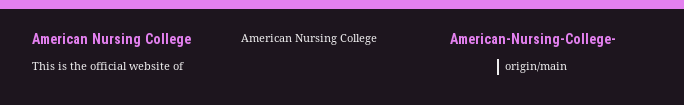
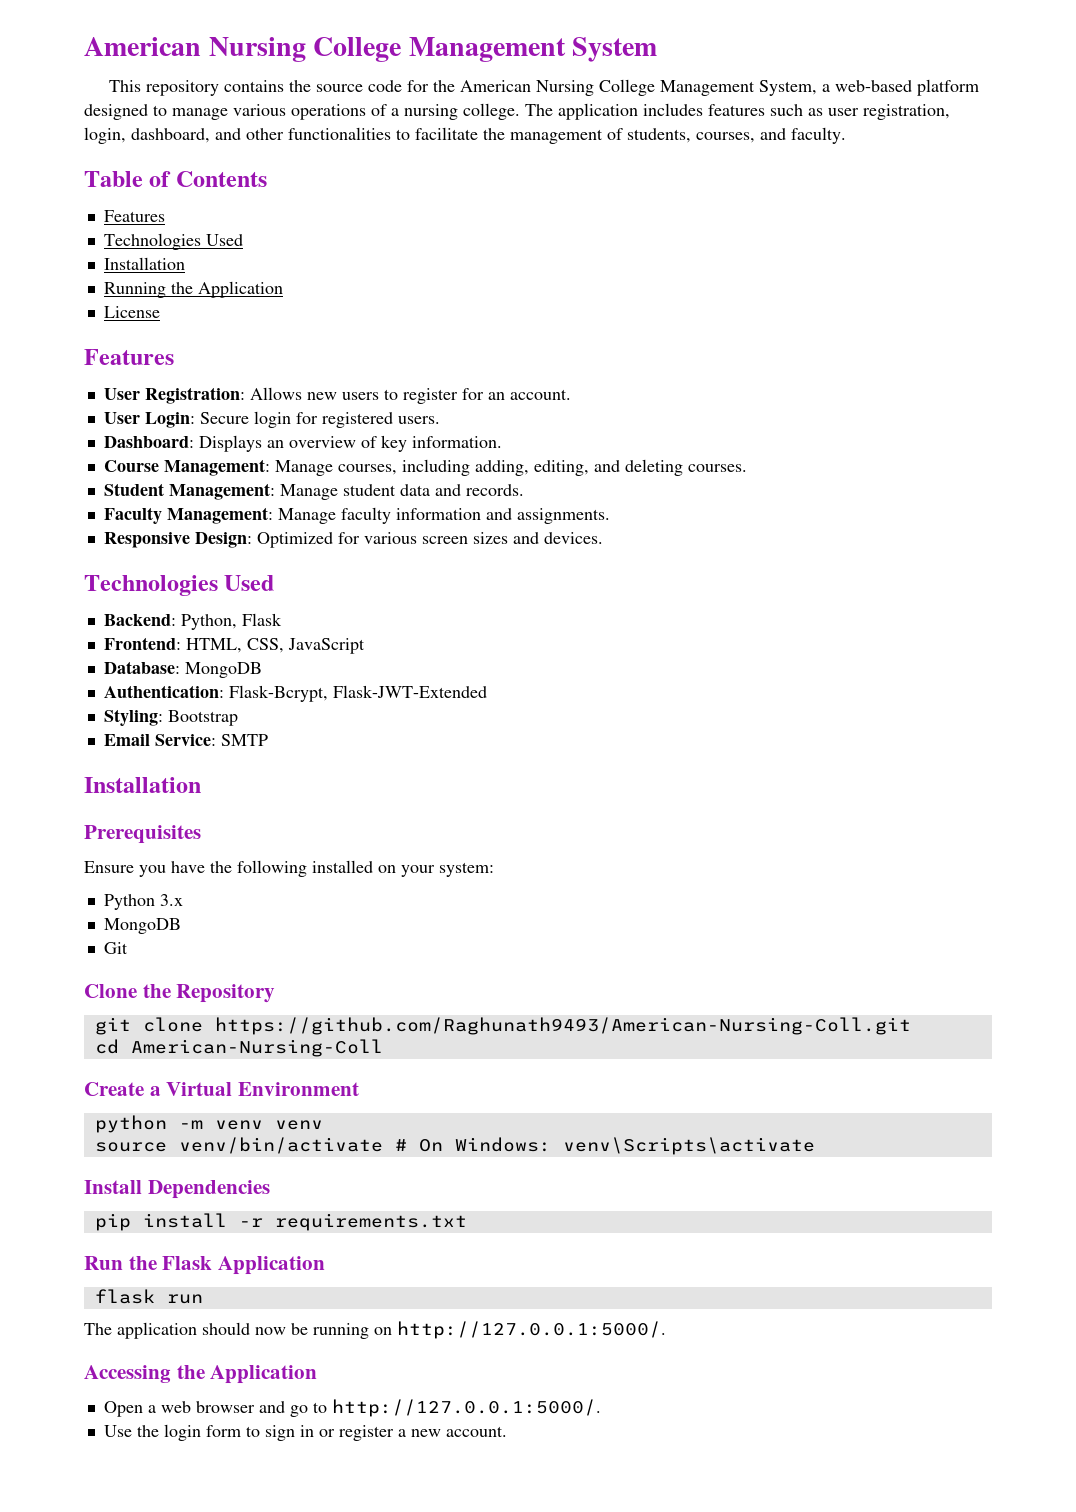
[32,33,191,47] American Nursing College -> [84,37,658,62] American Nursing College Management System
[58,62,184,70] [241,34,377,45] [450,33,616,47] [504,62,567,73] is the official website of American Nursing College // American-Nursing-College- // origin/main -> [145,79,979,96] [84,103,950,120] [84,127,846,144] [84,171,267,187] [103,210,165,222] [103,233,243,250] [103,257,185,270] [103,281,283,298] [103,306,160,318] [84,349,174,365] [103,387,571,404] [103,411,440,428] [103,435,502,452] [103,459,747,476] [103,483,524,500] [103,507,610,524] [103,532,603,548] [84,575,275,596] [103,613,282,630] [103,637,365,654] [103,661,262,678] [103,685,487,702] [103,709,238,726] [103,734,268,746] [84,777,201,793] [84,825,201,844] [84,860,494,877] [103,894,183,910] [103,918,181,934] [103,942,128,954] [84,984,276,1003] [94,1017,911,1035] [94,1039,383,1057] [84,1082,360,1096] [94,1115,323,1133] [94,1137,815,1155] [84,1180,270,1199] [94,1213,467,1231] [84,1256,326,1275] [94,1289,203,1304] [84,1321,666,1339] [84,1365,318,1384] [103,1399,601,1417] [103,1424,507,1441] repository contains the source code for the American Nursing College Management System, a web-based platform designed to manage various operations of a nursing college. The application includes features such as user registration, login, dashboard, and other functionalities to facilitate the management of students, courses, and faculty. // Table of Contents // Features // Technologies Used // Installation // Running the Application // License // Features // User Registration: Allows new users to register for an account. // User Login: Secure login for registered users. // Dashboard: Displays an overview of key information. // Course Management: Manage courses, including adding, editing, and deleting courses. // Student Management: Manage student data and records. // Faculty Management: Manage faculty information and assignments. // Responsive Design: Optimized for various screen sizes and devices. // Technologies Used // Backend: Python, Flask // Frontend: HTML, CSS, JavaScript // Database: MongoDB // Authentication: Flask-Bcrypt, Flask-JWT-Extended // Styling: Bootstrap // Email Service: SMTP // Installation // Prerequisites // Ensure you have the following installed on your system: // Python 3.x // MongoDB // Git // Clone the Repository // git clone https://github.com/Raghunath9493/American-Nursing-Coll.git // cd American-Nursing-Coll // Create a Virtual Environment // python -m venv venv // source venv/bin/activate # On Windows: venv\Scripts\activate // Install Dependencies // pip install -r requirements.txt // Run the Flask Application // flask run // The application should now be running on http://127.0.0.1:5000/. // Accessing the Application // Open a web browser and go to http://127.0.0.1:5000/. // Use the login form to sign in or register a new account.

